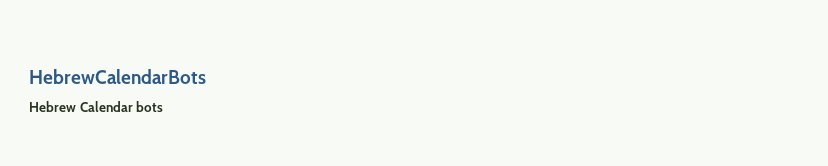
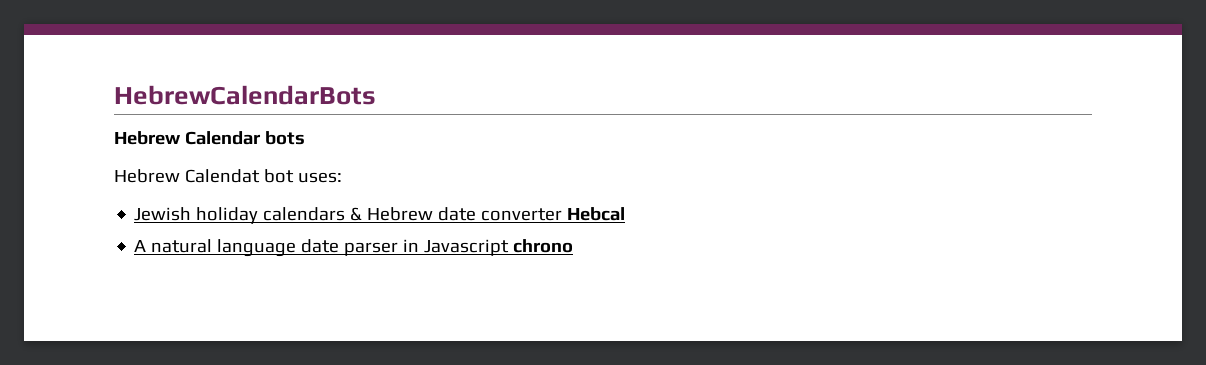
(164, 106) none -> [114,169,342,183] [134,207,626,224] [134,239,574,257] // Hebrew Calendat bot uses: // Jewish holiday calendars & Hebrew date converter Hebcal // A natural language date parser in Javascript chrono

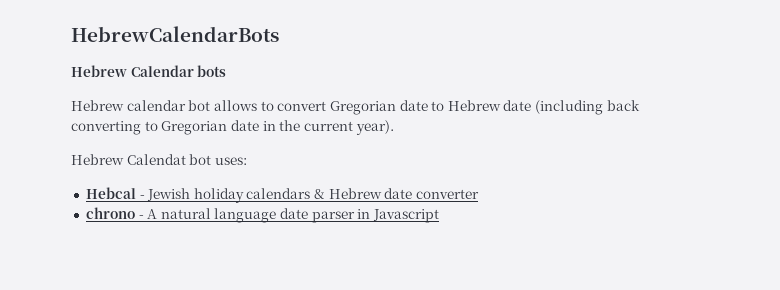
(305, 138) none -> [71,100,640,115] [71,120,394,135] // Hebrew calendar bot allows to convert Gregorian date to Hebrew date (including back converting to Gregorian date in the current year).
(342, 177) none -> [85,187,145,199] Hebcal -
[567,207,626,221] Hebcal // -> [85,207,144,219] // chrono -
[513,239,574,253] chrono -> (440, 216) none

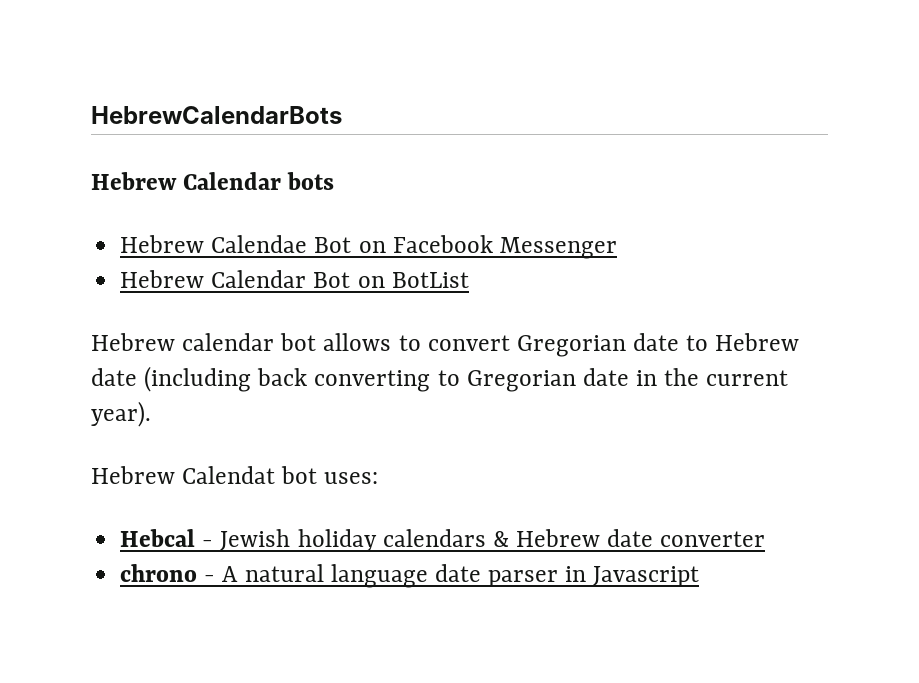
(227, 71) none -> [120,235,617,259] [120,270,469,288] // Hebrew Calendae Bot on Facebook Messenger // Hebrew Calendar Bot on BotList

